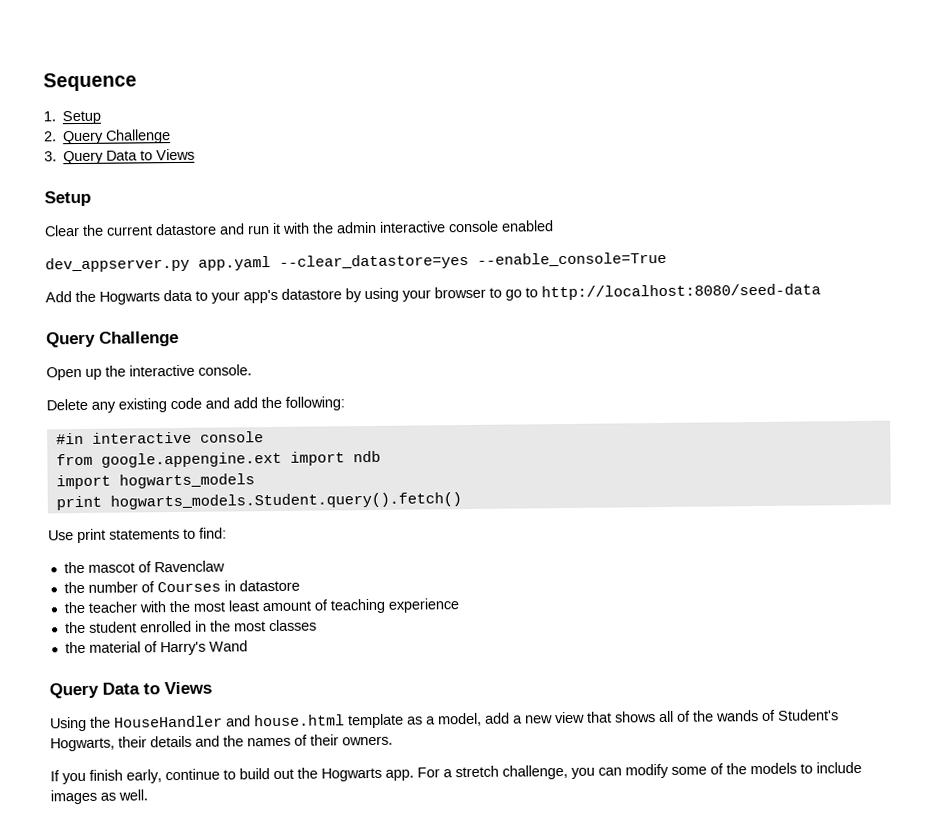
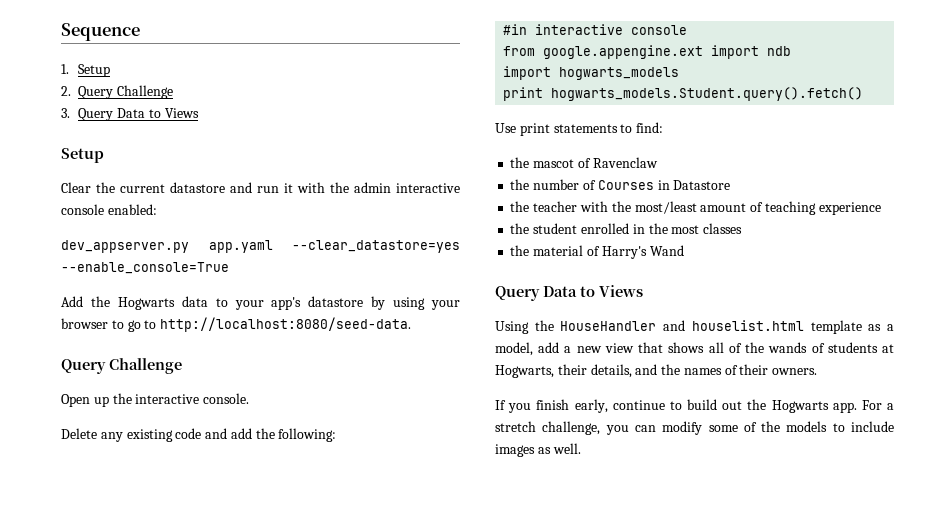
[501,220,554,232] enabled -> [107,204,157,215] enabled:
[541,283,821,301] http://localhost:8080/seed-data -> [160,317,412,332] http://localhost:8080/seed-data.
[238,579,300,592] datastore -> [673,180,731,190] Datastore
[192,600,259,612] most least -> [634,201,697,214] most/least
[254,714,345,727] house.html -> [691,320,804,331] houselist.html
[778,709,839,721] Student's -> [827,342,894,353] students at
[150,735,192,748] details -> [590,364,632,378] details,

